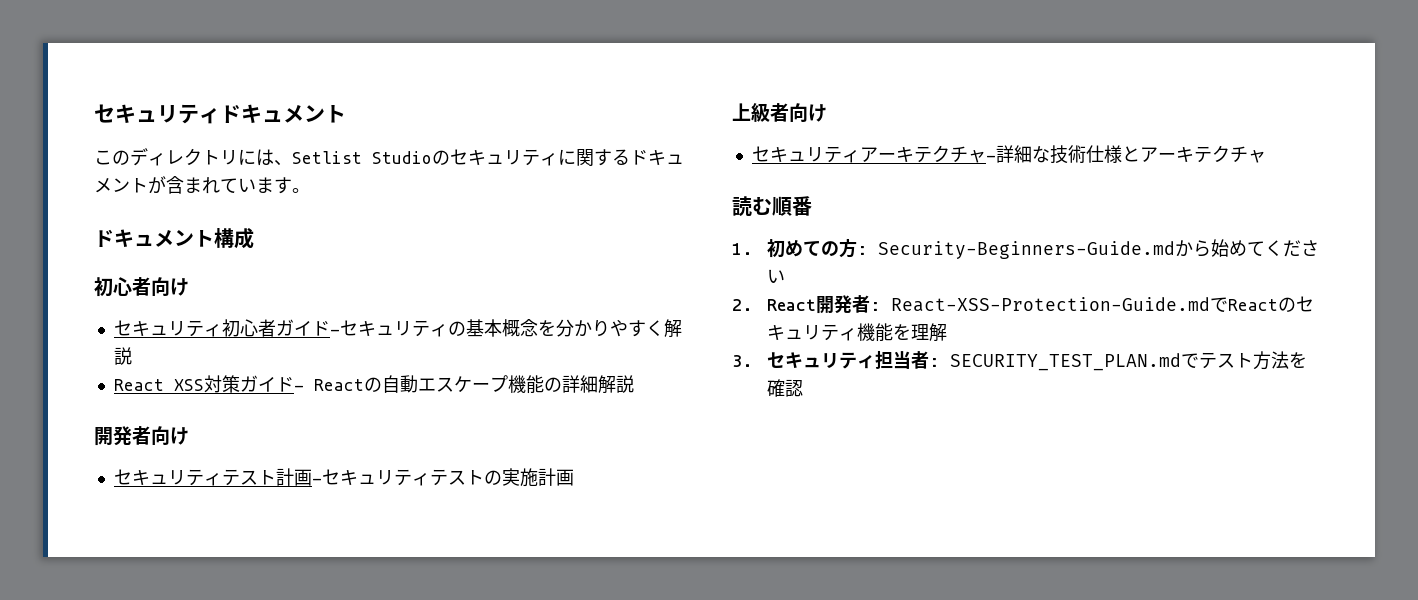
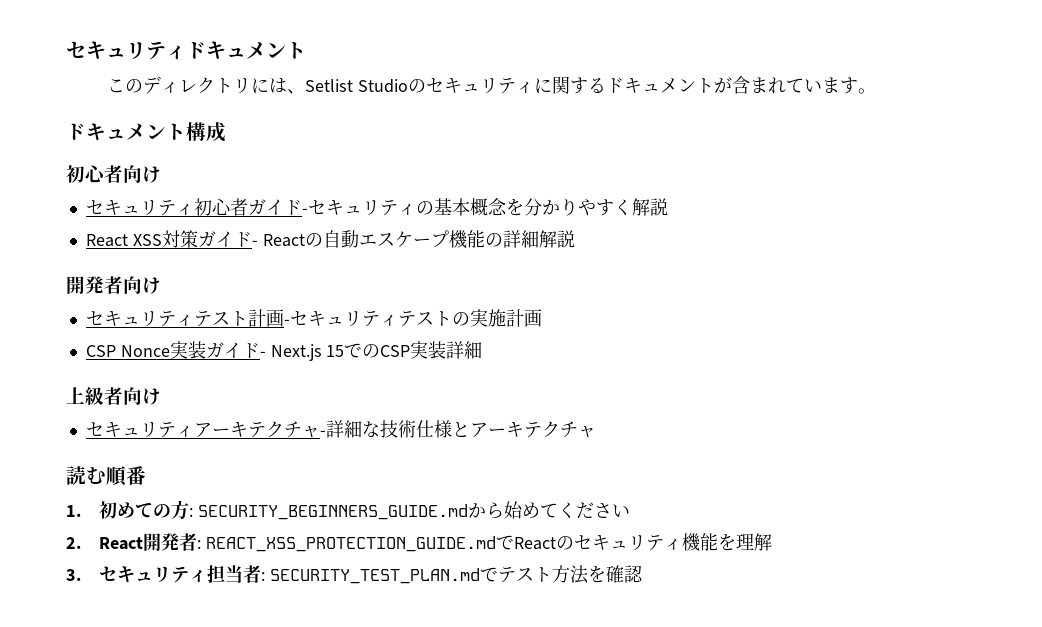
(574, 477) none -> [85,341,483,361] // CSP Nonce実装ガイド- Next.js 15でのCSP実装詳細
[877,241,1175,259] Security-Beginners-Guide.md -> [198,504,469,520] SECURITY_BEGINNERS_GUIDE.md
[890,297,1210,312] React-XSS-Protection-Guide.md -> [206,536,497,552] REACT_XSS_PROTECTION_GUIDE.md

